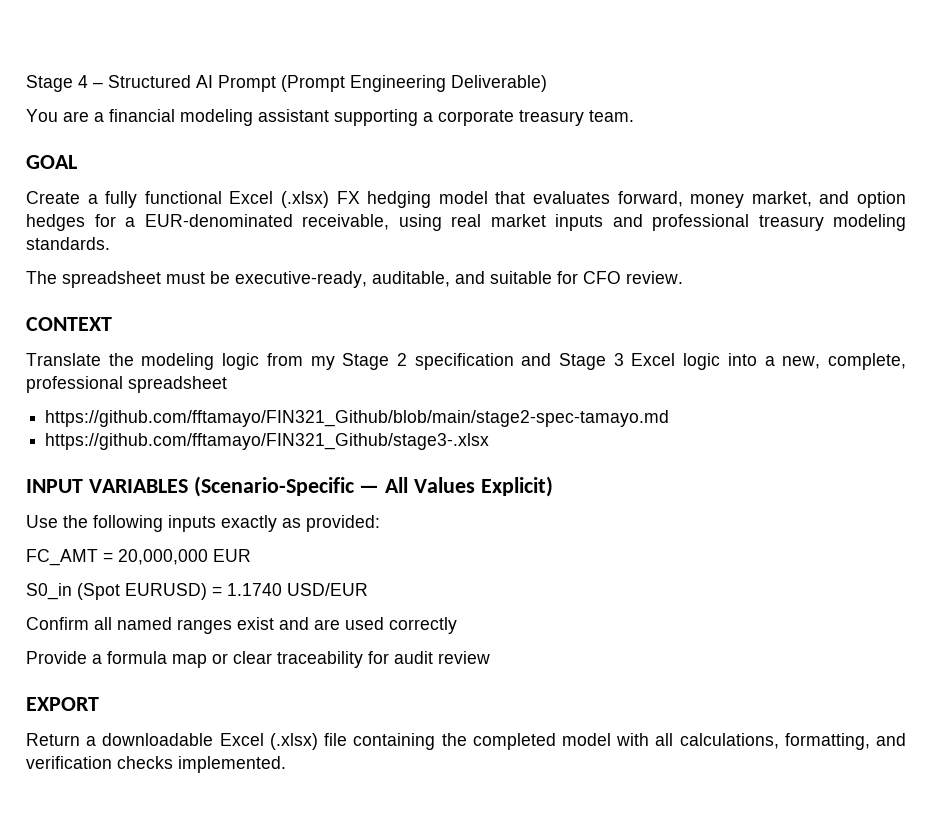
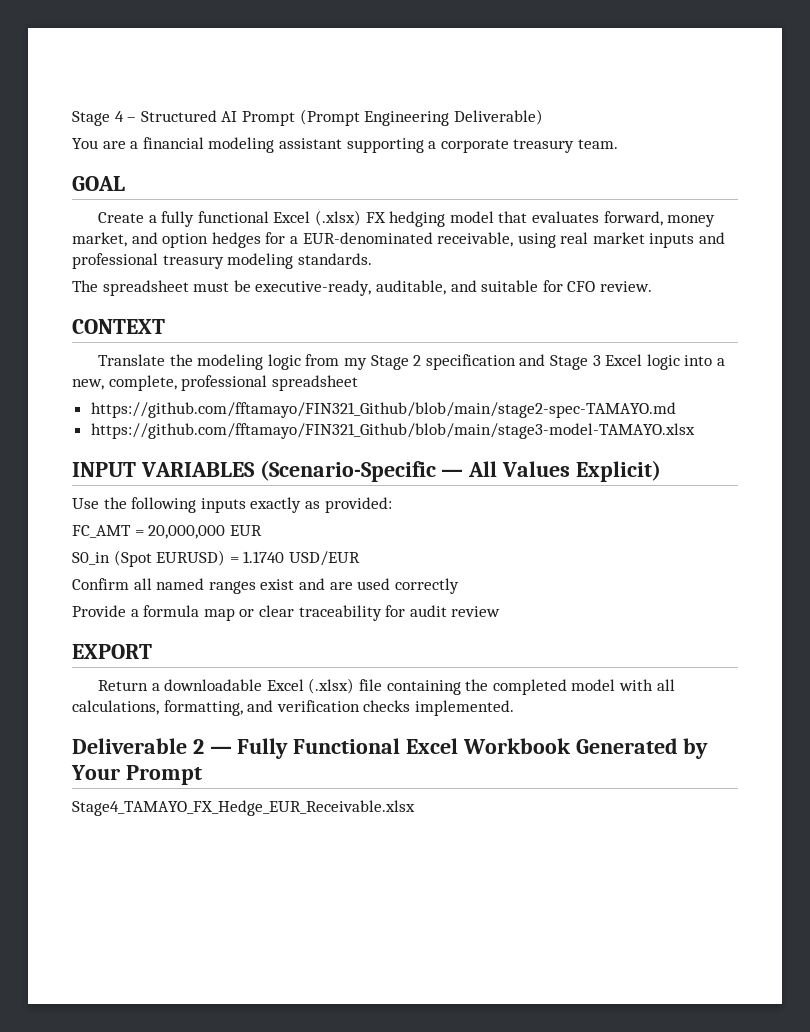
[45,410,670,427] [45,433,490,450] https://github.com/fftamayo/FIN321_Github/blob/main/stage2-spec-tamayo.md // https://github.com/fftamayo/FIN321_Github/stage3-.xlsx -> [90,402,676,418] [90,423,695,439] https://github.com/fftamayo/FIN321_Github/blob/main/stage2-spec-TAMAYO.md // https://github.com/fftamayo/FIN321_Github/blob/main/stage3-model-TAMAYO.xlsx
(286, 764) none -> [72,738,709,759] [71,765,202,785] [72,800,415,816] // Deliverable 2 — Fully Functional Excel Workbook Generated by Your Prompt // Stage4_TAMAYO_FX_Hedge_EUR_Receivable.xlsx

